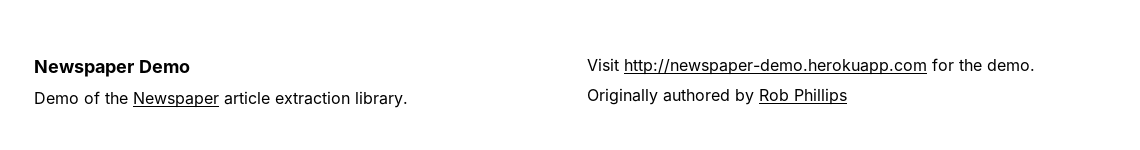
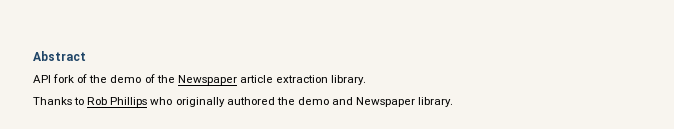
[34,60,190,77] [34,92,79,104] Newspaper Demo // Demo -> [33,51,86,61] [33,74,142,83] Abstract // API fork of the demo
[587,58,1035,75] [587,88,847,105] Visit http://newspaper-demo.herokuapp.com for the demo. // Originally authored by Rob Phillips -> [33,97,454,107] Thanks to Rob Phillips who originally authored the demo and Newspaper library.

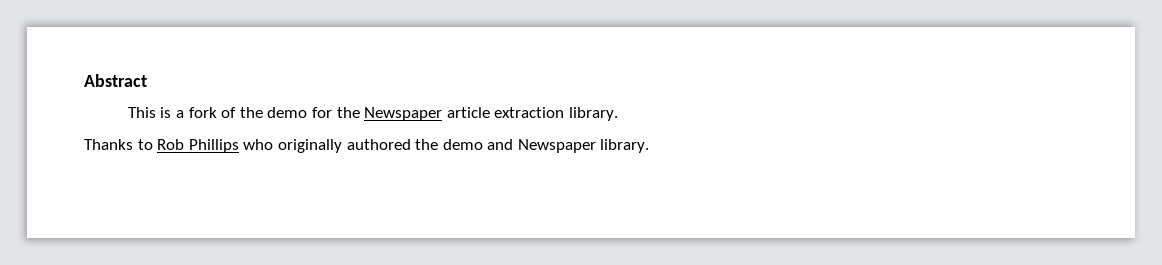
[33,75,51,83] API -> [127,107,185,118] This is a
[144,74,155,83] of -> [311,107,332,118] for

